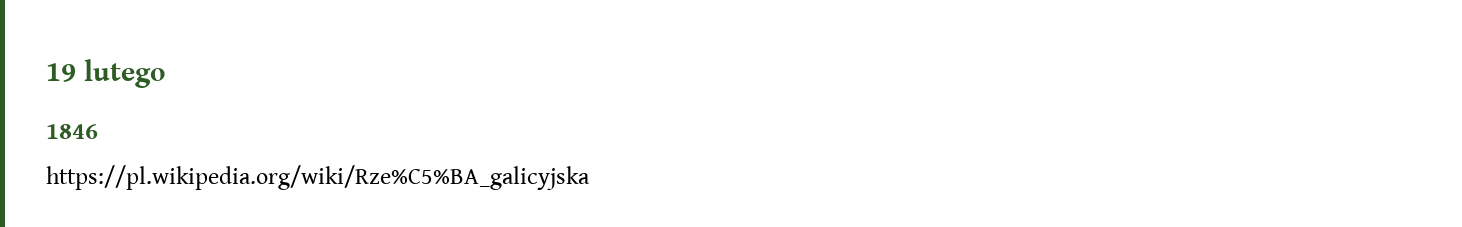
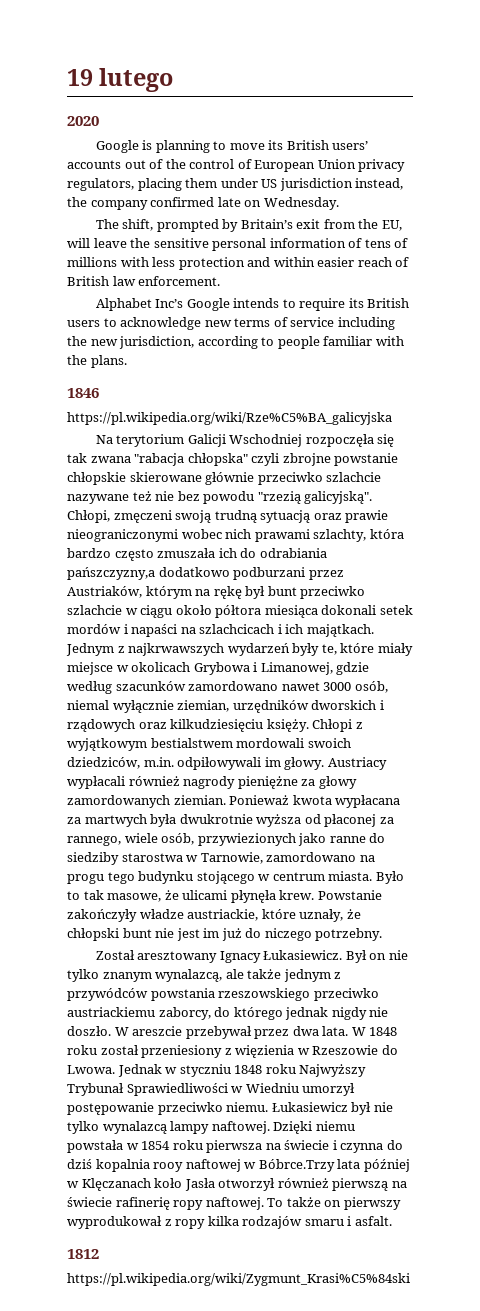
[46,124,98,139] [46,165,590,190] 1846 // https://pl.wikipedia.org/wiki/Rze%C5%BA_galicyjska -> [67,116,99,126] [95,140,369,153] [67,159,406,172] [67,178,404,191] [67,197,339,210] [95,219,402,232] [67,238,409,251] [67,257,410,270] [67,276,221,286] [95,298,410,311] [67,317,395,330] [67,336,404,349] [67,355,127,368] [67,388,99,398] [67,412,392,425] [95,434,395,447] [67,453,399,466] [67,472,382,485] [67,491,373,504] [67,510,389,523] [67,529,404,542] [67,548,327,561] [67,567,344,580] [67,586,366,599] [67,605,413,618] [67,624,374,637] [66,643,413,656] [67,662,370,675] [67,681,388,694] [67,700,384,713] [67,719,363,732] [67,738,351,751] [67,757,387,770] [67,776,357,789] [67,795,401,808] [67,814,394,827] [67,833,386,846] [67,852,375,865] [67,871,404,884] [67,890,382,903] [67,909,361,922] [67,928,383,941] [95,950,408,963] [67,969,342,982] [67,988,379,1001] [67,1007,389,1020] [67,1026,398,1039] [67,1045,398,1058] [67,1064,367,1077] [67,1083,356,1096] [67,1102,393,1115] [67,1121,355,1134] [67,1140,403,1153] [67,1159,410,1172] [67,1178,407,1191] [67,1197,401,1210] [67,1216,392,1229] [67,1249,99,1259] [67,1273,410,1286] 2020 // Google is planning to move its British users’ accounts out of the control of European Union privacy regulators, placing them under US jurisdiction instead, the company confirmed late on Wednesday. // The shift, prompted by Britain’s exit from the EU, will leave the sensitive personal information of tens of millions with less protection and within easier reach of British law enforcement. // Alphabet Inc’s Google intends to require its British users to acknowledge new terms of service including the new jurisdiction, according to people familiar with the plans. // 1846 // https://pl.wikipedia.org/wiki/Rze%C5%BA_galicyjska // Na terytorium Galicji Wschodniej rozpoczęła się tak zwana "rabacja chłopska" czyli zbrojne powstanie chłopskie skierowane głównie przeciwko szlachcie nazywane też nie bez powodu "rzezią galicyjską". Chłopi, zmęczeni swoją trudną sytuacją oraz prawie nieograniczonymi wobec nich prawami szlachty, która bardzo często zmuszała ich do odrabiania pańszczyzny,a dodatkowo podburzani przez Austriaków, którym na rękę był bunt przeciwko szlachcie w ciągu około półtora miesiąca dokonali setek mordów i napaści na szlachcicach i ich majątkach. Jednym z najkrwawszych wydarzeń były te, które miały miejsce w okolicach Grybowa i Limanowej, gdzie według szacunków zamordowano nawet 3000 osób, niemal wyłącznie ziemian, urzędników dworskich i rządowych oraz kilkudziesięciu księży. Chłopi z wyjątkowym bestialstwem mordowali swoich dziedziców, m.in. odpiłowywali im głowy. Austriacy wypłacali również nagrody pieniężne za głowy zamordowanych ziemian. Ponieważ kwota wypłacana za martwych była dwukrotnie wyższa od płaconej za rannego, wiele osób, przywiezionych jako ranne do siedziby starostwa w Tarnowie, zamordowano na progu tego budynku stojącego w centrum miasta. Było to tak masowe, że ulicami płynęła krew. Powstanie zakończyły władze austriackie, które uznały, że chłopski bunt nie jest im już do niczego potrzebny. // Został aresztowany Ignacy Łukasiewicz. Był on nie tylko znanym wynalazcą, ale także jednym z przywódców powstania rzeszowskiego przeciwko austriackiemu zaborcy, do którego jednak nigdy nie doszło. W areszcie przebywał przez dwa lata. W 1848 roku został przeniesiony z więzienia w Rzeszowie do Lwowa. Jednak w styczniu 1848 roku Najwyższy Trybunał Sprawiedliwości w Wiedniu umorzył postępowanie przeciwko niemu. Łukasiewicz był nie tylko wynalazcą lampy naftowej. Dzięki niemu powstała w 1854 roku pierwsza na świecie i czynna do dziś kopalnia rooy naftowej w Bóbrce.Trzy lata później w Klęczanach koło Jasła otworzył również pierwszą na świecie rafinerię ropy naftowej. To także on pierwszy wyprodukował z ropy kilka rodzajów smaru i asfalt. // 1812 // https://pl.wikipedia.org/wiki/Zygmunt_Krasi%C5%84ski

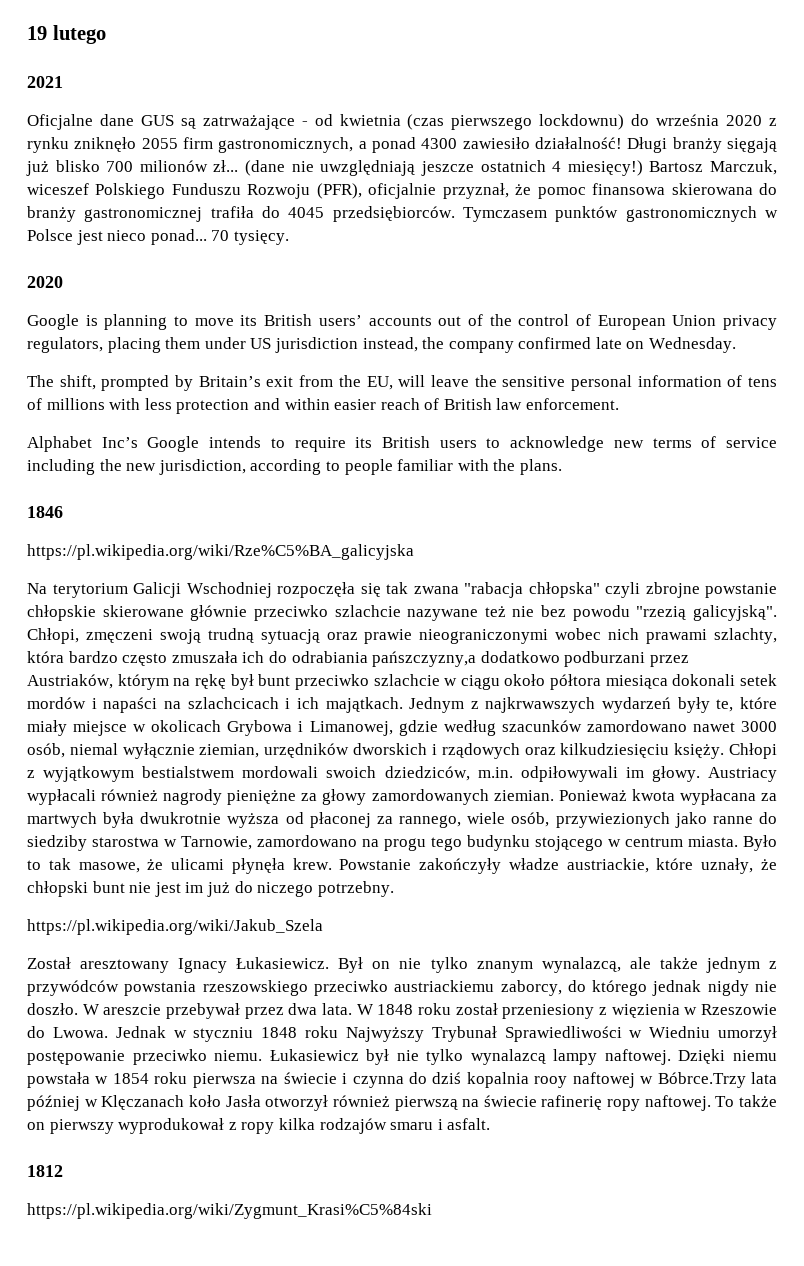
(174, 80) none -> [27,76,63,88] [27,114,778,130] [27,137,778,153] [26,160,777,176] [27,183,777,199] [27,206,778,222] [27,229,289,245] // 2021 // Oficjalne dane GUS są zatrważające - od kwietnia (czas pierwszego lockdownu) do września 2020 z rynku zniknęło 2055 firm gastronomicznych, a ponad 4300 zawiesiło działalność! Długi branży sięgają już blisko 700 milionów zł... (dane nie uwzględniają jeszcze ostatnich 4 miesięcy!) Bartosz Marczuk, wiceszef Polskiego Funduszu Rozwoju (PFR), oficjalnie przyznał, że pomoc finansowa skierowana do branży gastronomicznej trafiła do 4045 przedsiębiorców. Tymczasem punktów gastronomicznych w Polsce jest nieco ponad... 70 tysięcy.
(383, 934) none -> [27,919,323,935] // https://pl.wikipedia.org/wiki/Jakub_Szela

